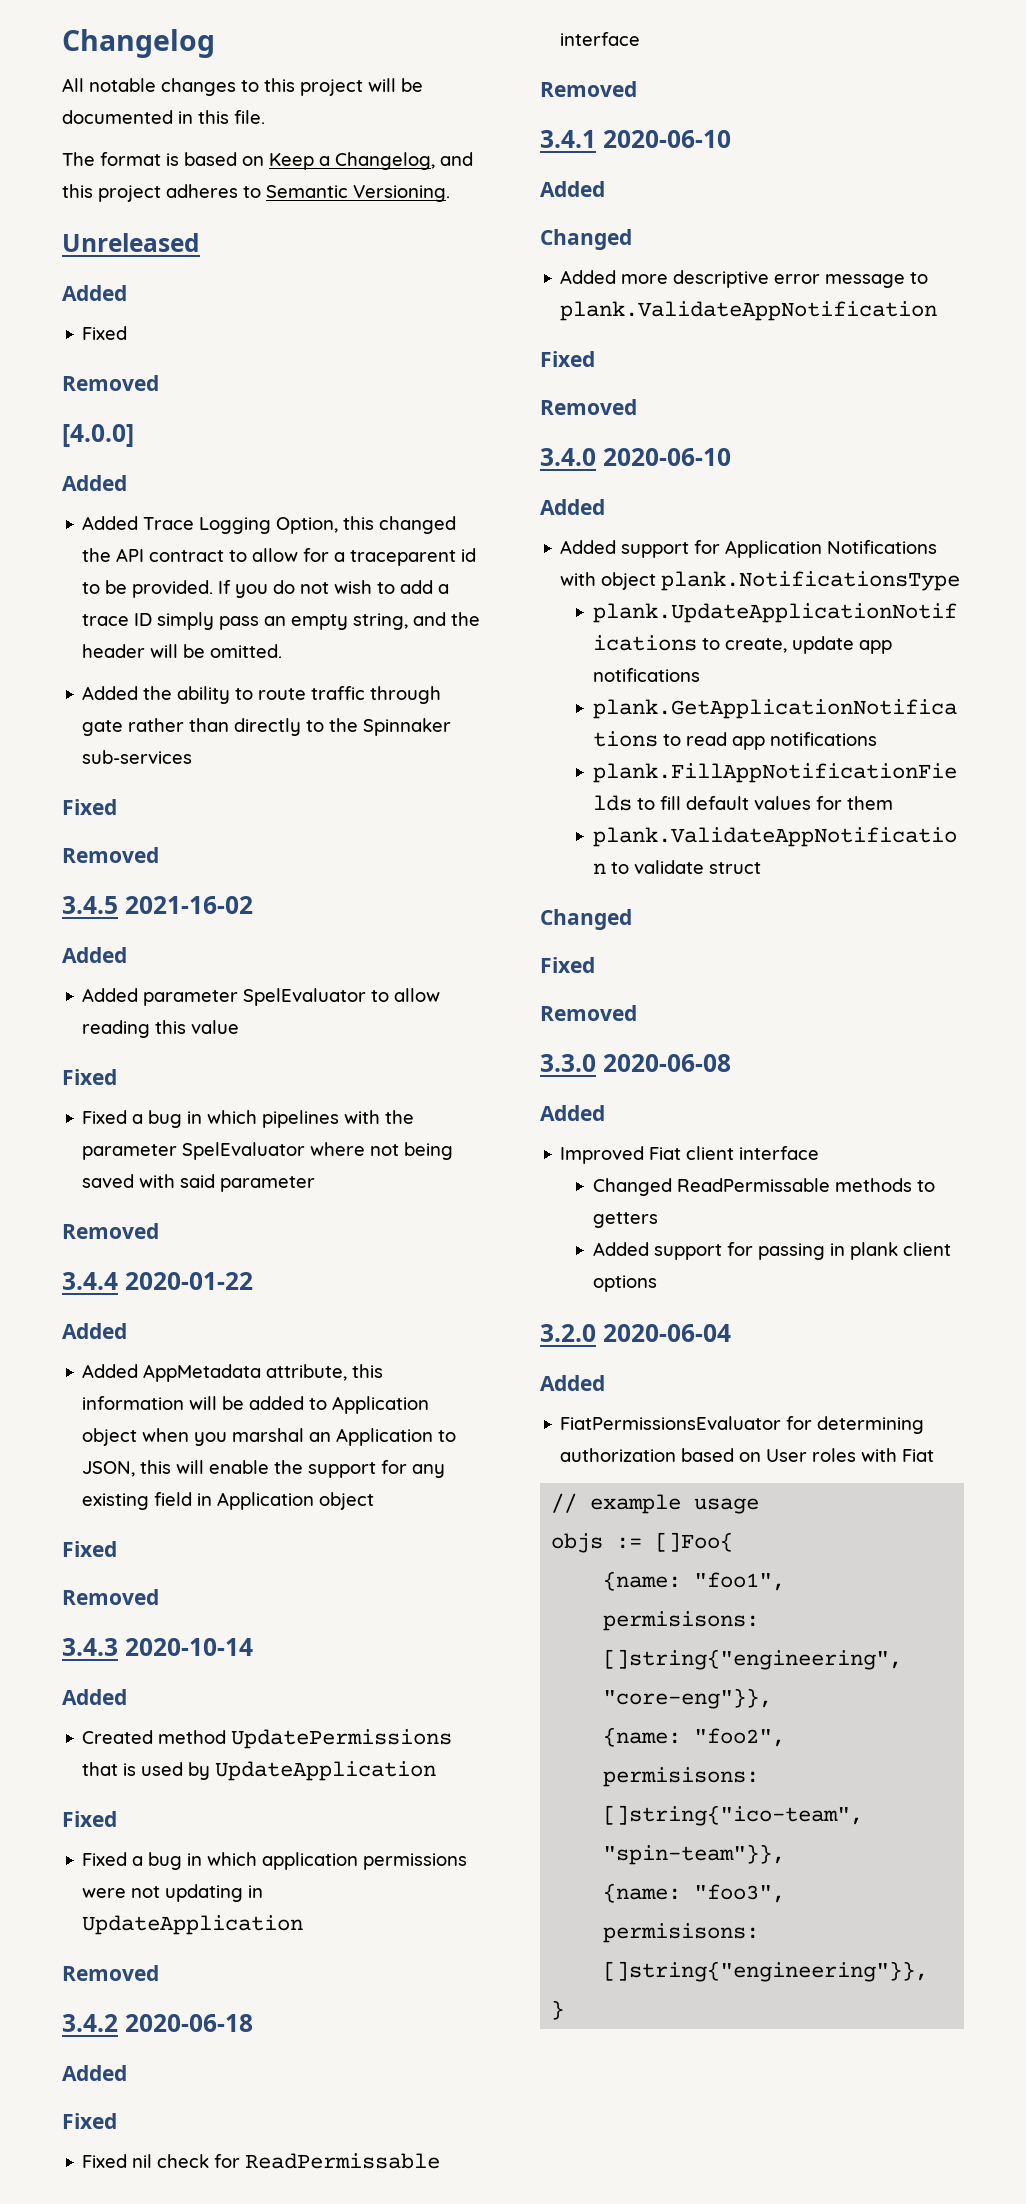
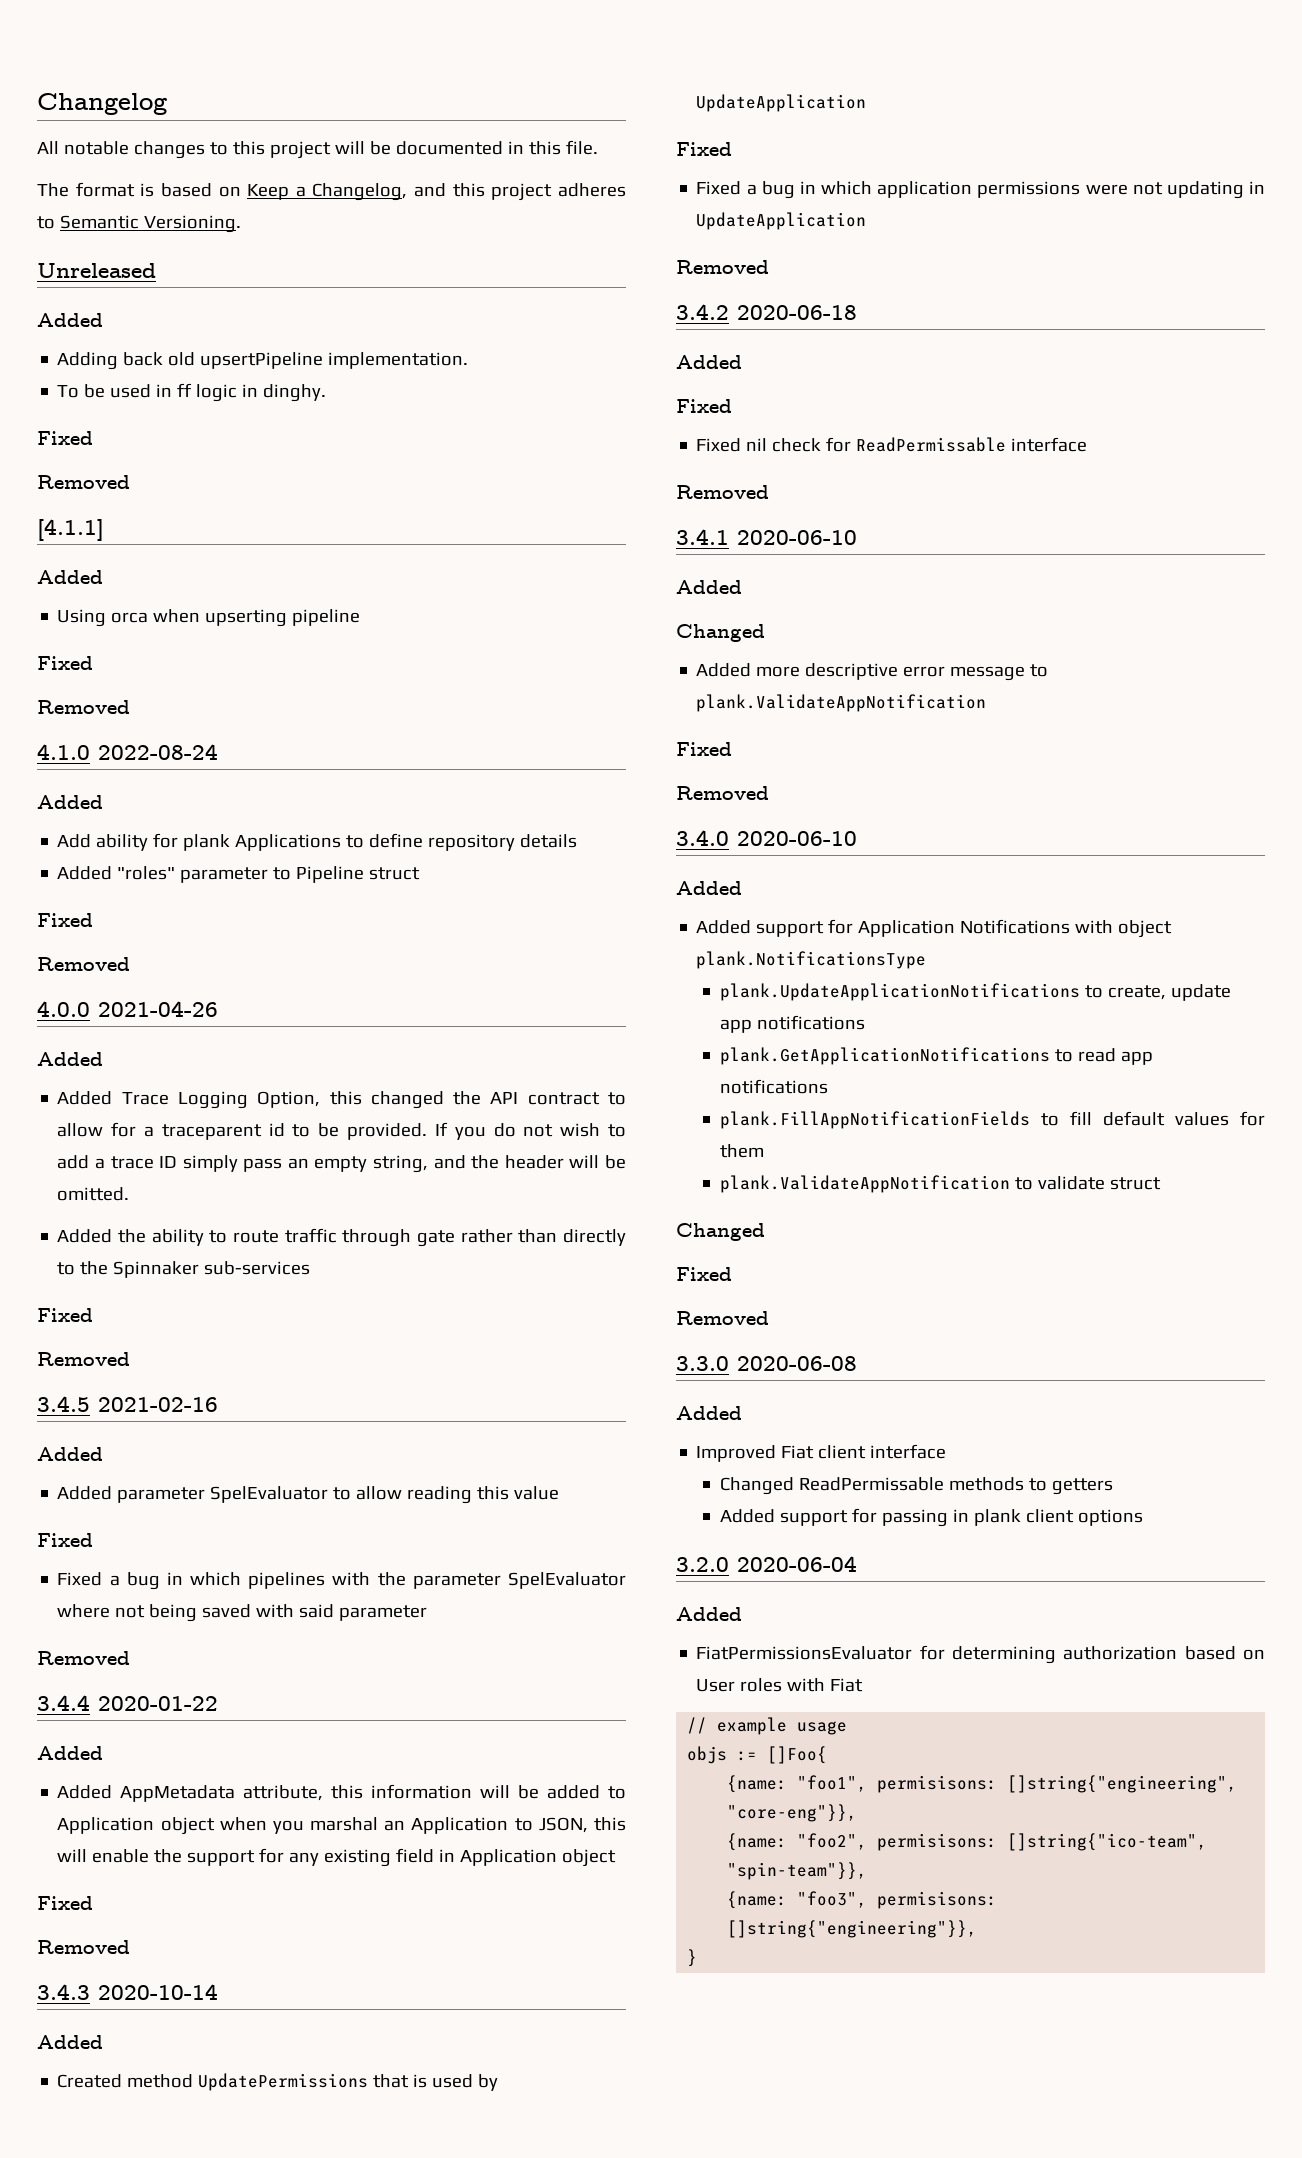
[82,326,128,340] [62,375,159,391] [62,424,134,448] Fixed // Removed // [4.0.0] -> [57,352,469,370] [57,383,327,402] [37,431,93,445] [37,475,130,489] [37,519,104,541] [37,570,103,584] [57,609,361,627] [37,656,93,670] [37,700,130,714] [37,744,218,760] [37,795,103,809] [57,833,578,851] [57,866,421,883] [37,913,93,927] [37,957,130,971] [37,1001,218,1017] Adding back old upsertPipeline implementation. // To be used in ff logic in dinghy. // Fixed // Removed // [4.1.1] // Added // Using orca when upserting pipeline // Fixed // Removed // 4.1.0 2022-08-24 // Added // Add ability for plank Applications to define repository details // Added "roles" parameter to Pipeline struct // Fixed // Removed // 4.0.0 2021-04-26
[124,896,253,914] 2021-16-02 -> [98,1397,218,1412] 2021-02-16

